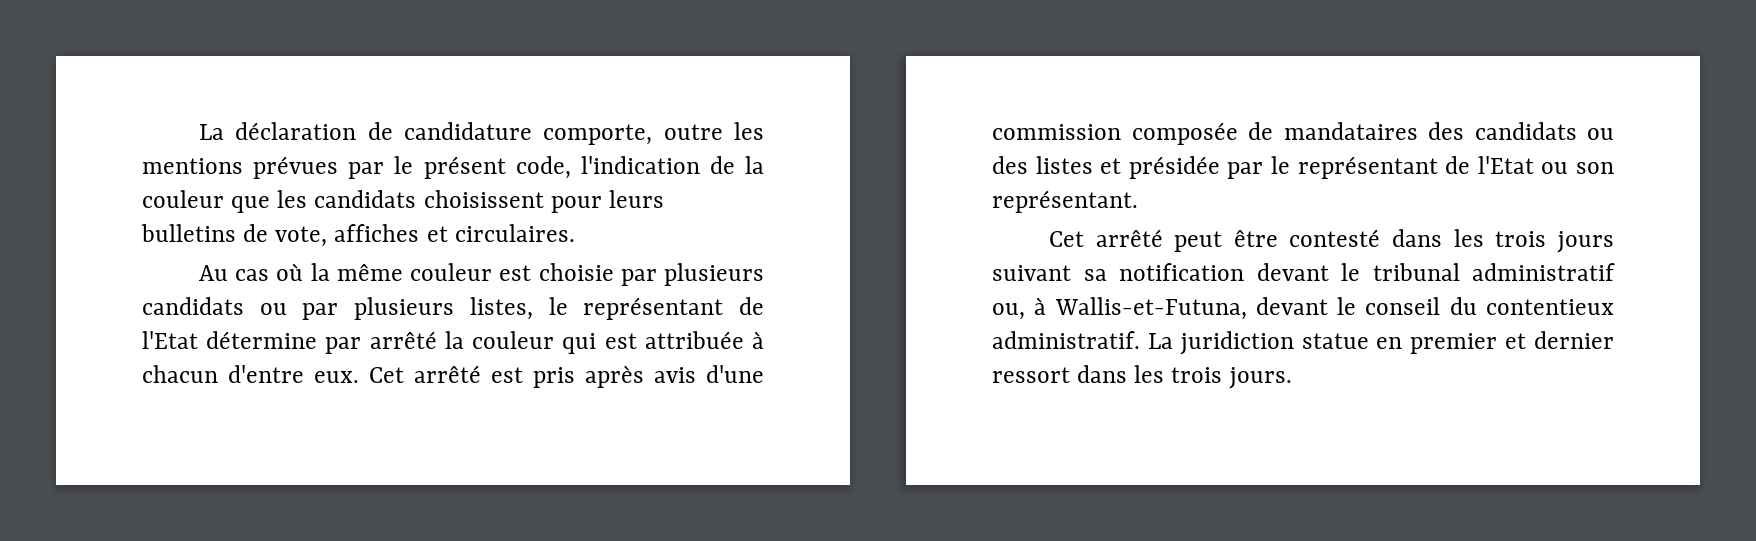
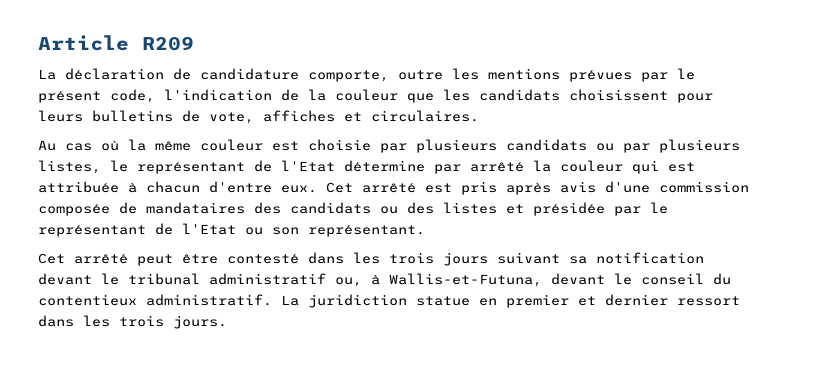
(198, 132) none -> [38,35,194,51] Article R209 //

